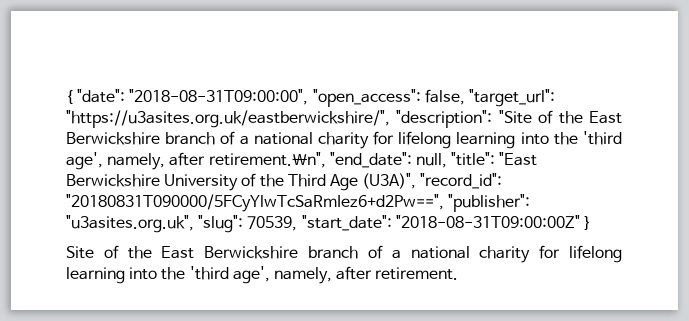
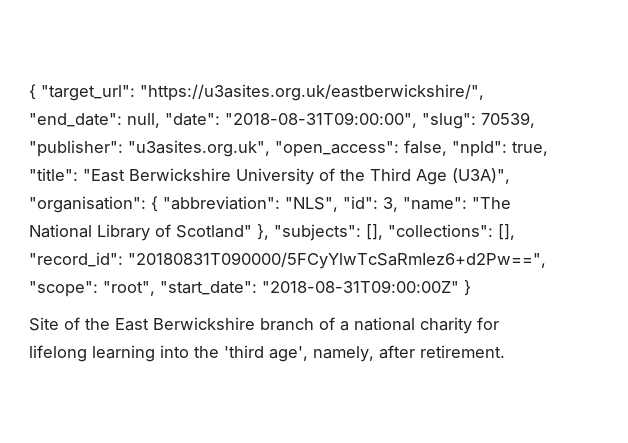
[66,89,555,107] [66,110,623,128] [66,131,622,149] [66,152,447,170] { "date": "2018-08-31T09:00:00", "open_access": false, "target_url": "https://u3asites.org.uk/eastberwickshire/", "description": "Site of the East Berwickshire branch of a national charity for lifelong learning into the 'third age', namely, after retirement.\n", "end_date": null, -> [29,84,484,101] [29,112,535,129] [29,140,548,157] { "target_url": "https://u3asites.org.uk/eastberwickshire/", "end_date": null, "date": "2018-08-31T09:00:00", "slug": 70539, "publisher": "u3asites.org.uk", "open_access": false, "npld": true,
[420,173,503,189] [66,194,531,212] [66,215,298,233] "record_id": "20180831T090000/5FCyYlwTcSaRmIez6+d2Pw==", "publisher": "u3asites.org.uk", "slug": 70539, -> [29,196,511,213] [29,224,515,241] [29,252,546,269] [29,281,155,297] "organisation": { "abbreviation": "NLS", "id": 3, "name": "The National Library of Scotland" }, "subjects": [], "collections": [], "record_id": "20180831T090000/5FCyYlwTcSaRmIez6+d2Pw==", "scope": "root",

